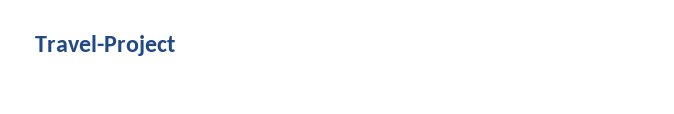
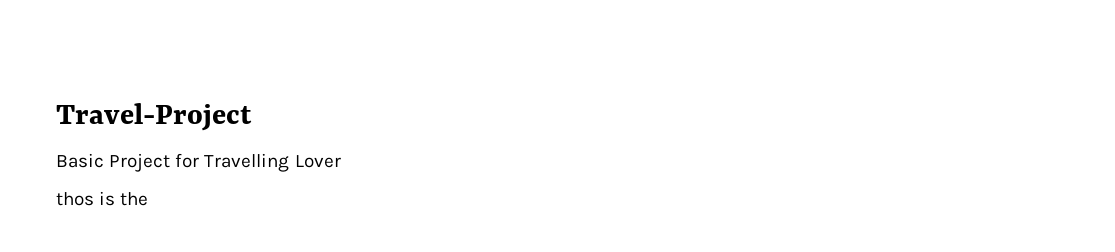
(175, 45) none -> [56,153,341,172] [56,191,149,206] // Basic Project for Travelling Lover // thos is the

